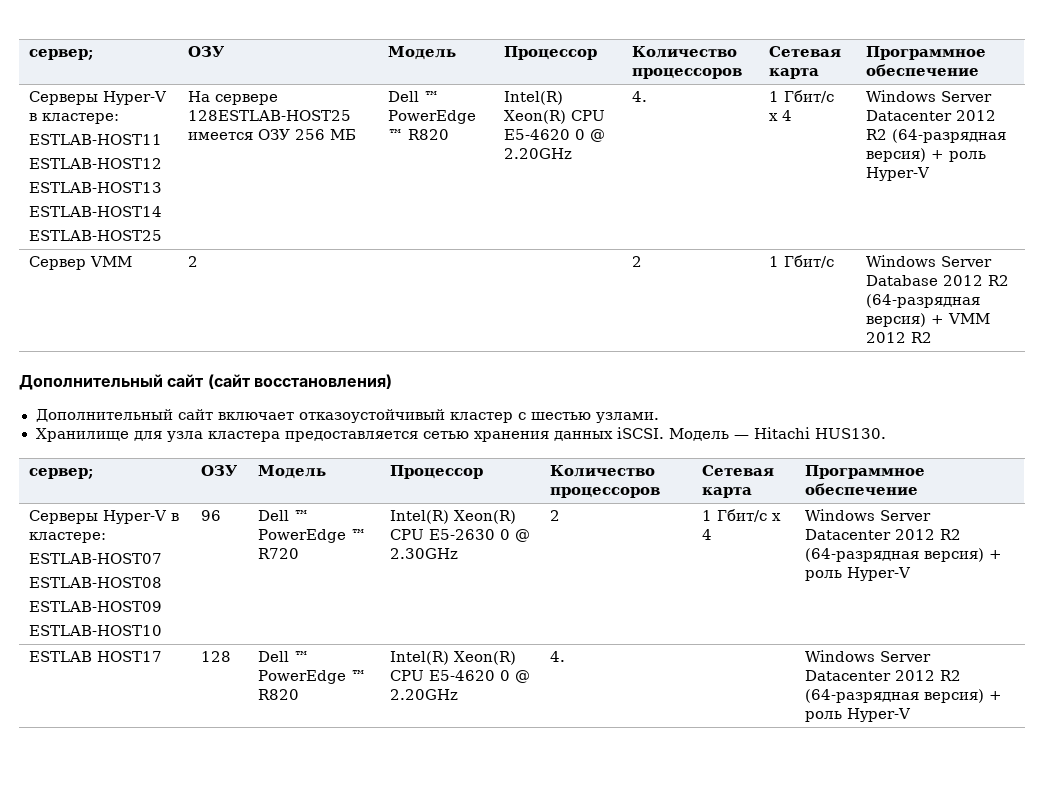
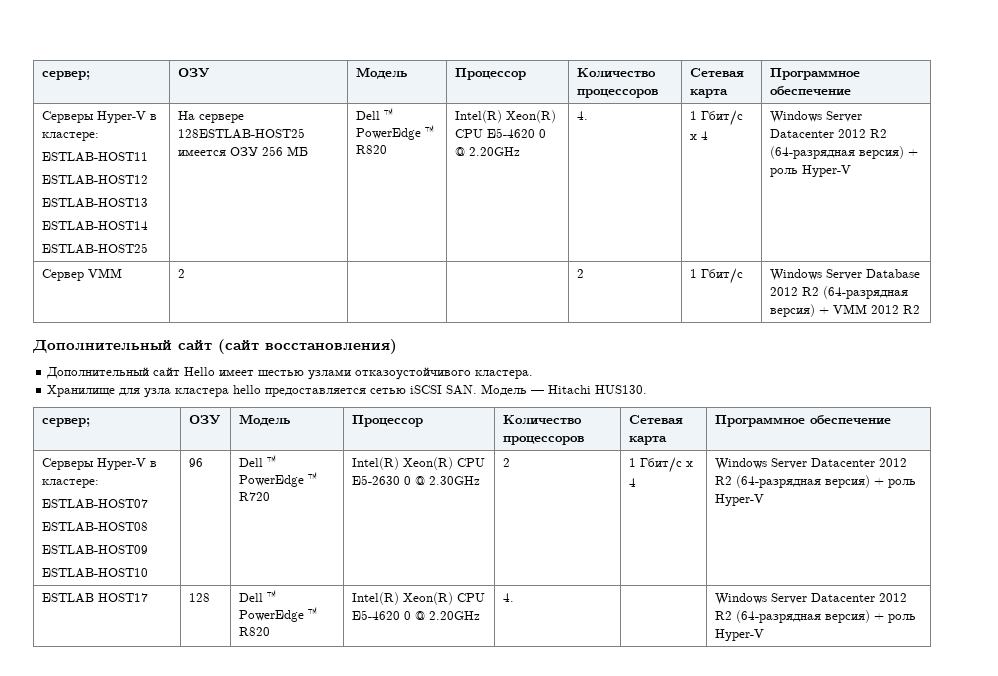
[217,409,659,423] включает отказоустойчивый кластер с шестью узлами. -> [184,367,534,380] Hello имеет шестью узлами отказоустойчивого кластера.
(280, 436) none -> [233,385,262,394] hello
[473,427,664,442] хранения данных iSCSI. -> [410,385,478,395] iSCSI SAN.

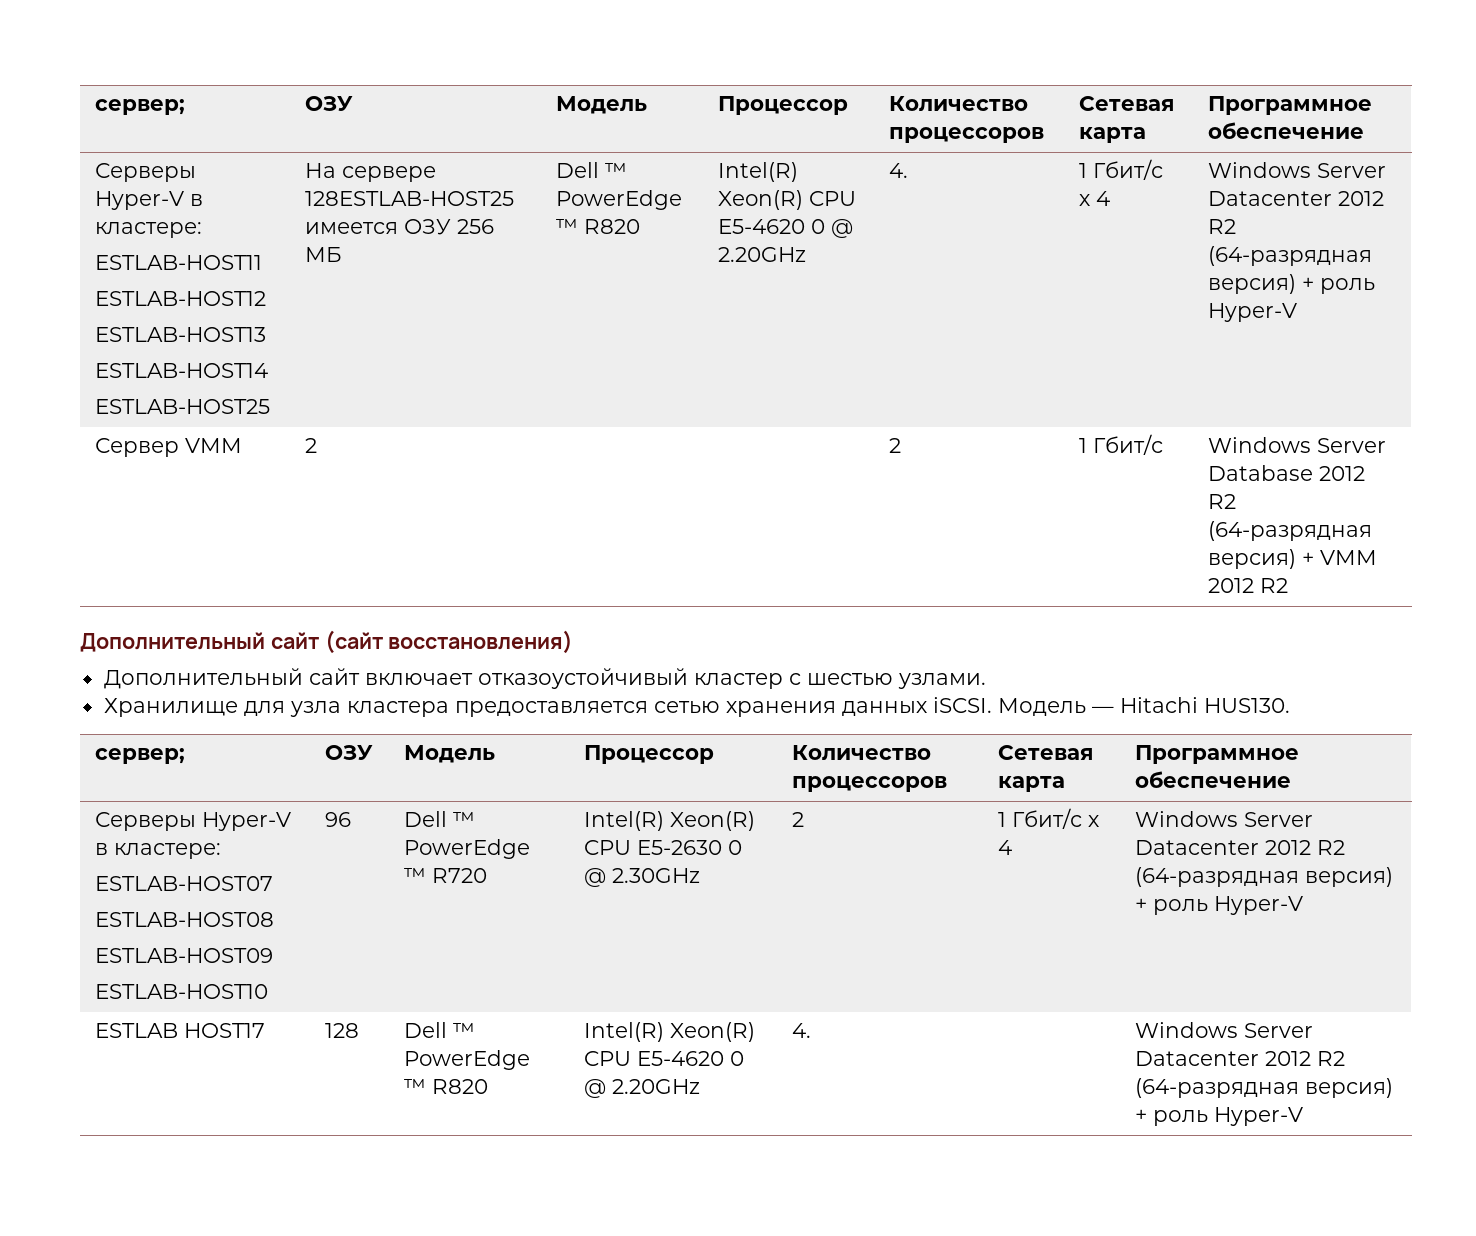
[184,367,534,380] Hello имеет шестью узлами отказоустойчивого кластера. -> [364,668,986,689] включает отказоустойчивый кластер с шестью узлами.
[233,385,262,394] hello -> (449, 709) none
[410,385,478,395] iSCSI SAN. -> [725,697,992,717] хранения данных iSCSI.

